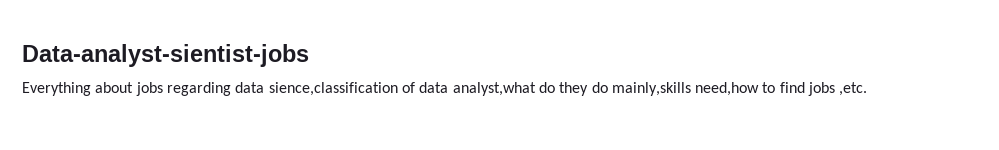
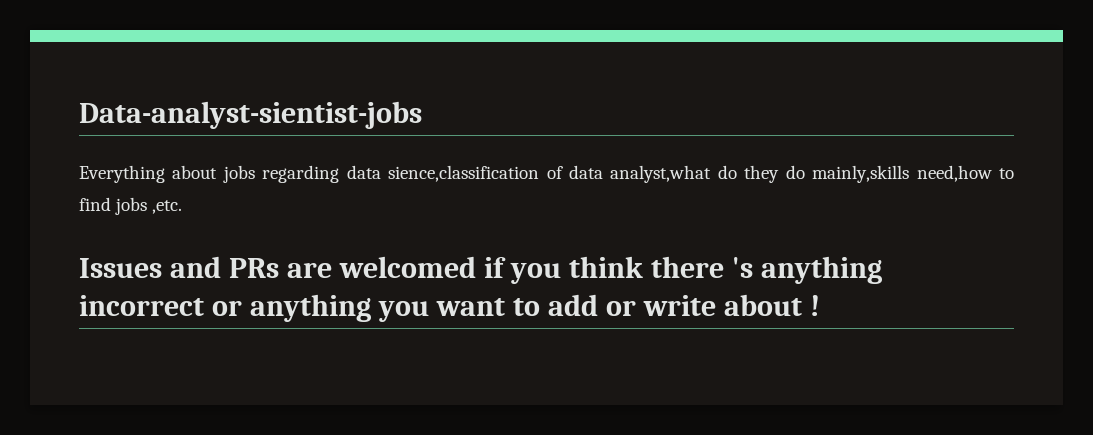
(868, 89) none -> [79,256,882,284] [79,294,820,322] // Issues and PRs are welcomed if you think there 's anything incorrect or anything you want to add or write about !

